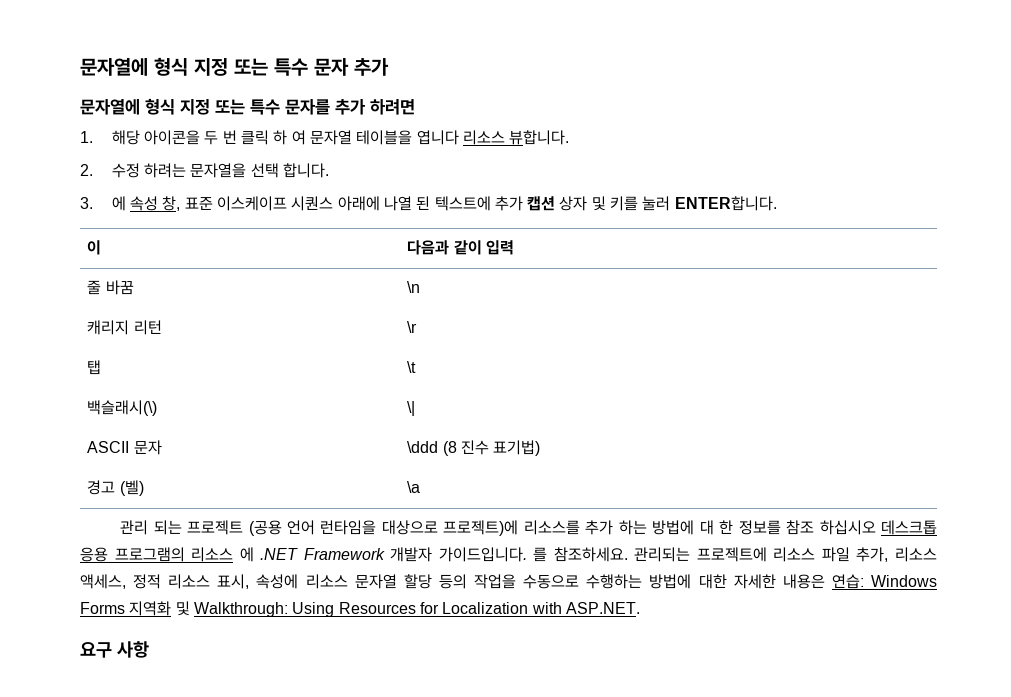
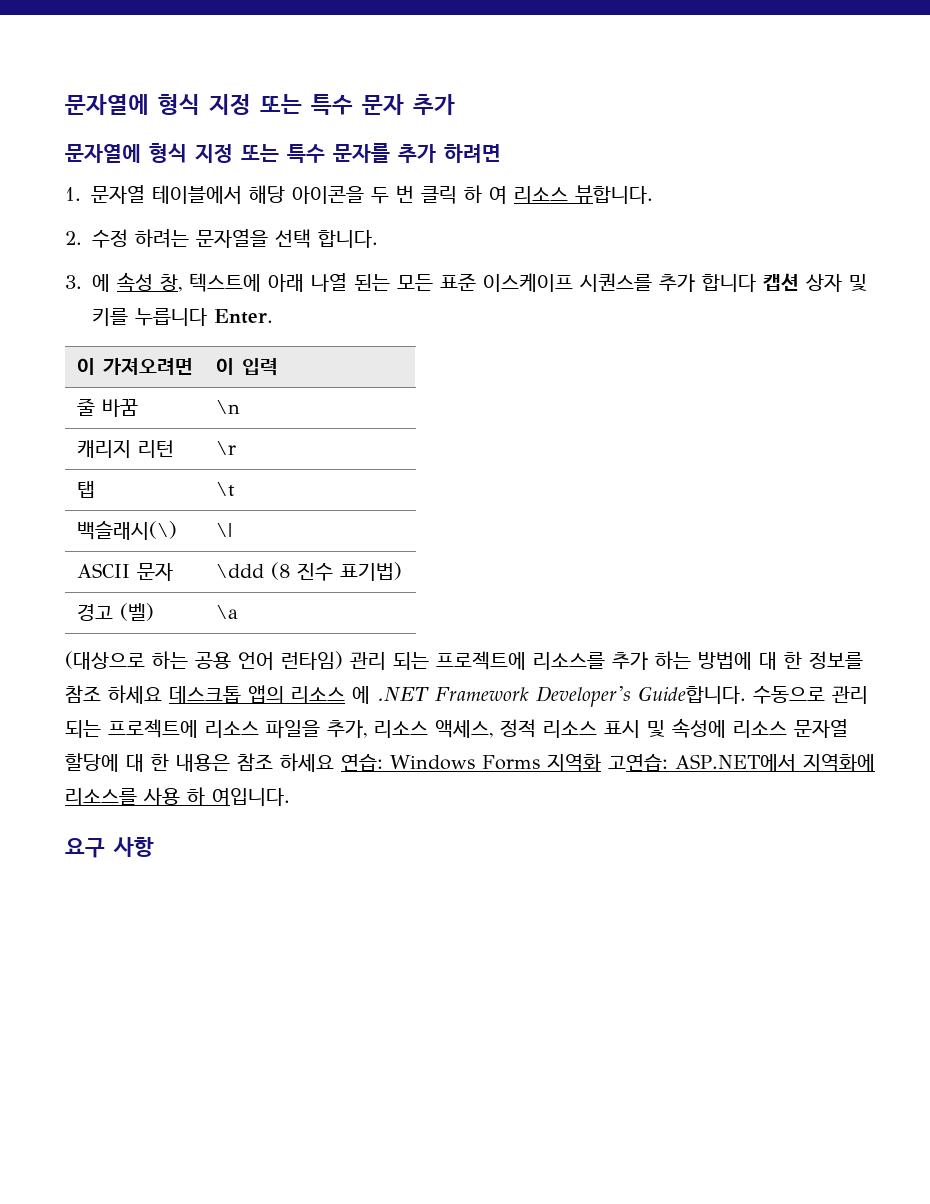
(93, 137) none -> [91,185,242,204] 문자열 테이블에서
[309,130,459,145] 문자열 테이블을 엽니다 -> (507, 195) none
[184,196,523,211] 표준 이스케이프 시퀀스 아래에 나열 된 텍스트에 추가 -> [189,273,756,292] 텍스트에 아래 나열 된는 모든 표준 이스케이프 시퀀스를 추가 합니다
[642,196,777,211] [87,240,102,255] [407,240,482,255] 눌러 ENTER합니다. // 이 | 다음과 같이 -> [135,308,273,326] [76,358,193,375] [215,358,234,375] 누릅니다 Enter. // 이 가져오려면 | 이
[120,520,519,536] 관리 되는 프로젝트 (공용 언어 런타임을 대상으로 프로젝트)에 -> [65,651,526,670] (대상으로 하는 공용 언어 런타임) 관리 되는 프로젝트에
[819,520,937,535] [80,547,691,562] 하십시오 데스크톱 응용 프로그램의 리소스 에 .NET Framework 개발자 가이드입니다. 를 참조하세요. 관리되는 -> [108,685,868,707] [65,720,101,738] 하세요 데스크톱 앱의 리소스 에 .NET Framework Developer's Guide합니다. 수동으로 관리 되는
[821,547,850,562] 파일 -> [266,720,320,739] 파일을
[217,574,250,589] 표시, -> [604,720,665,738] 표시 및
[403,574,938,589] [80,601,640,617] 할당 등의 작업을 수동으로 수행하는 방법에 대한 자세한 내용은 연습: Windows Forms 지역화 및 Walkthrough: Using Resources for Localization with ASP.NET. -> [65,753,875,772] [65,787,290,806] 할당에 대 한 내용은 참조 하세요 연습: Windows Forms 지역화 고연습: ASP.NET에서 지역화에 리소스를 사용 하 여입니다.

